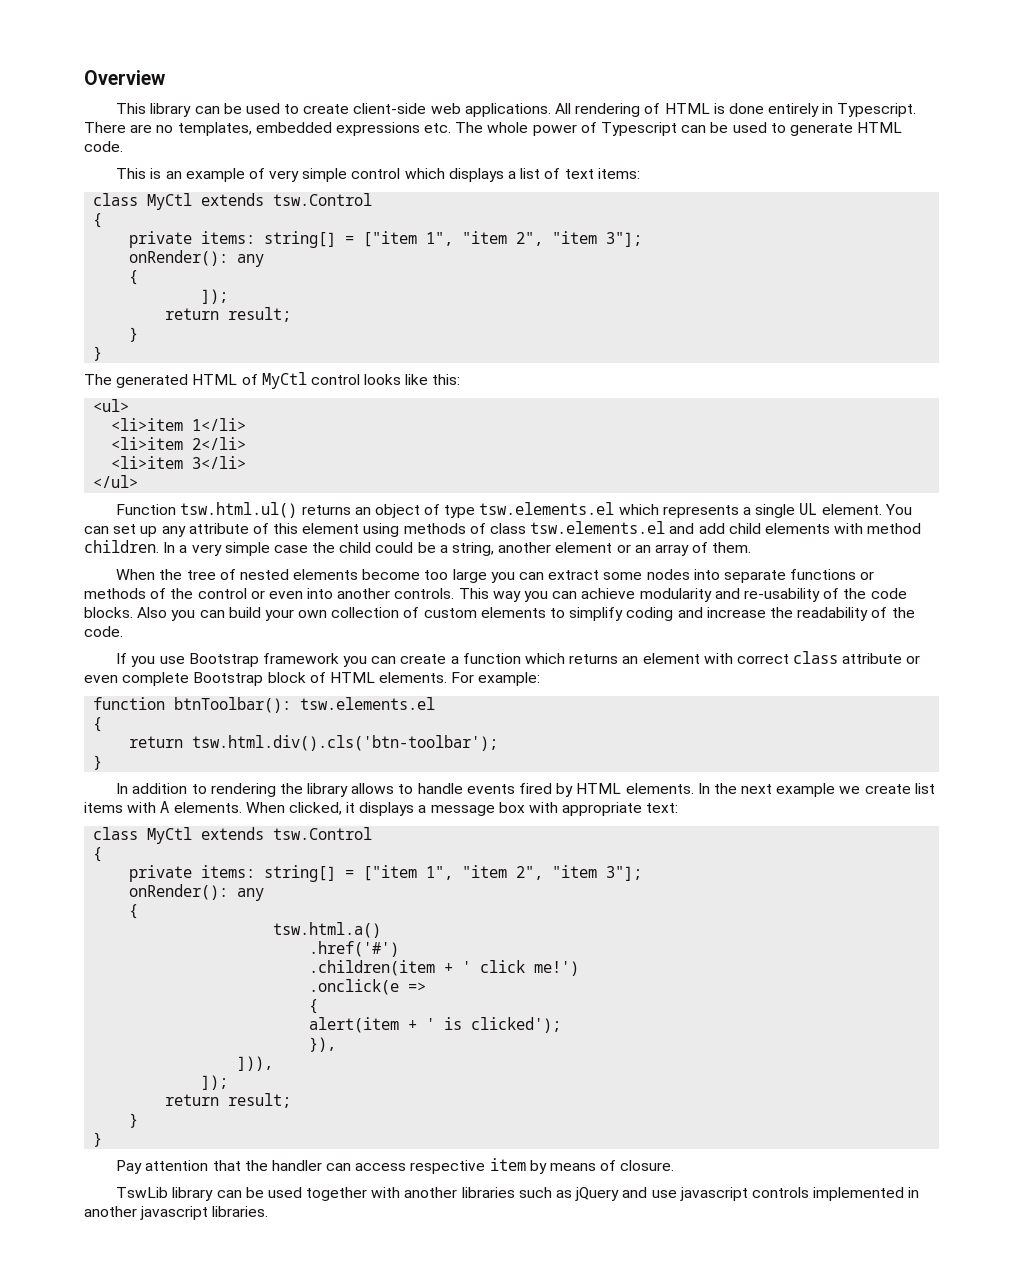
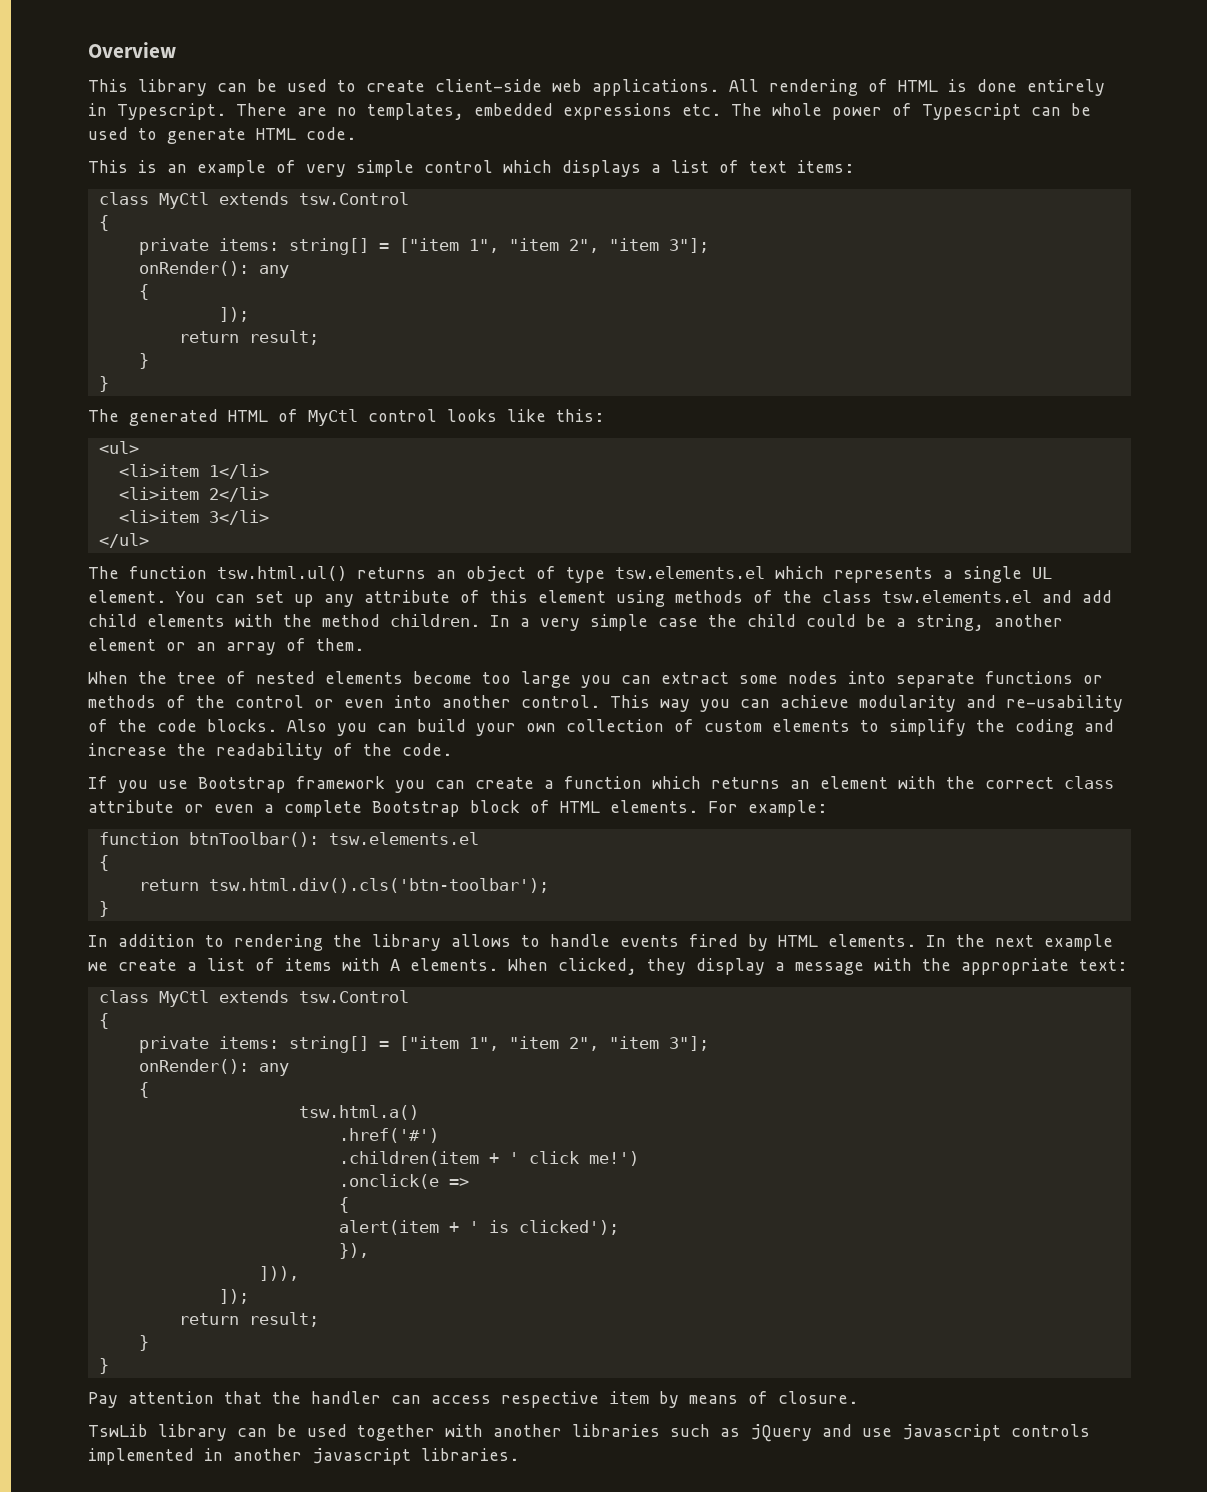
[116,504,177,515] Function -> [88,566,207,579] The function
(486, 528) none -> [783,590,812,603] the
(864, 528) none -> [283,614,312,627] the
[394,588,455,599] controls. -> [521,695,600,708] control.
(624, 614) none -> [976,719,1005,732] the
(733, 658) none -> [946,776,975,789] the
(118, 679) none -> [264,804,274,813] a
[914,783,935,794] list -> [187,958,275,971] a list of
[346,802,559,816] it displays a message box with -> [647,958,951,975] they display a message with the

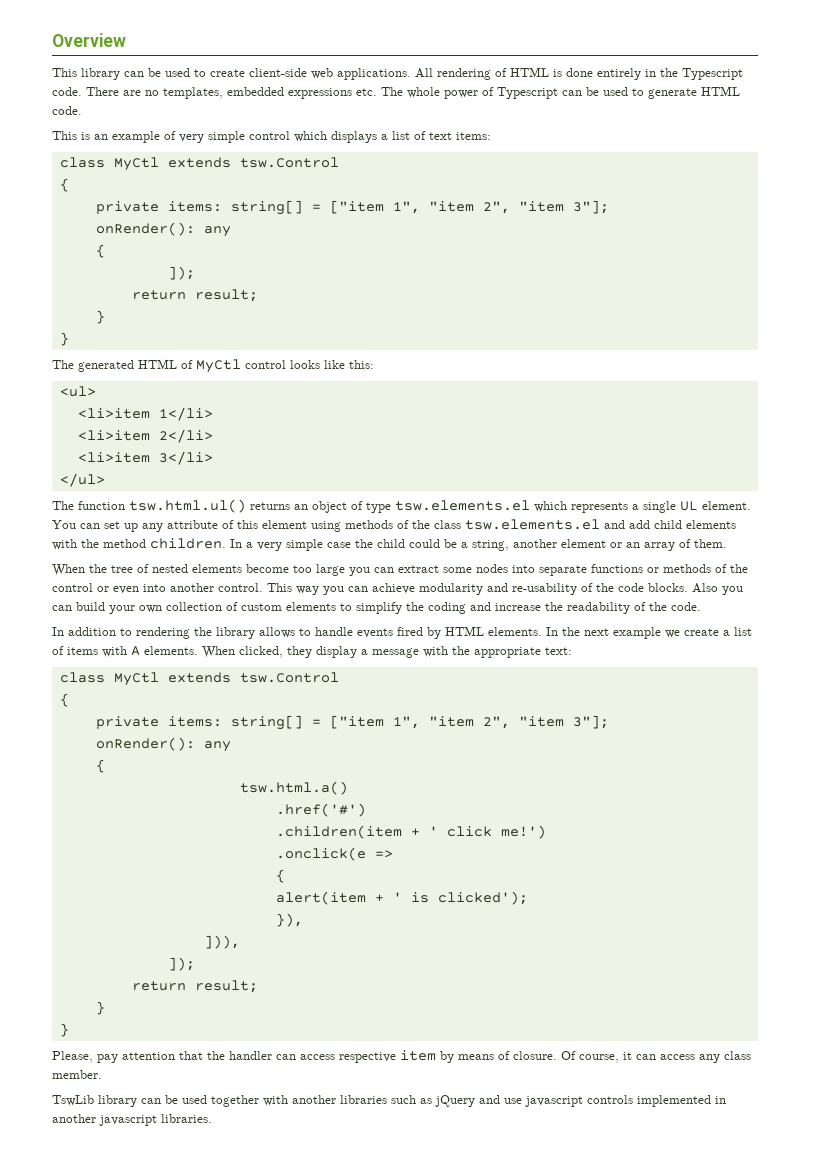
[117,103,226,120] Typescript. -> [660,68,743,80] [52,87,82,96] the Typescript code.
[88,776,1114,793] [88,800,827,817] [98,832,479,847] [98,855,109,871] [138,878,549,893] [98,901,109,917] // If you use Bootstrap framework you can create a function which returns an element with the correct class attribute or even a complete Bootstrap block of HTML elements. For example: // function btnToolbar(): tsw.elements.el // { // return tsw.html.div().cls('btn-toolbar'); // } -> (701, 606) none
[88,1392,118,1408] Pay -> [52,1051,118,1063] Please, pay
(858, 1397) none -> [561,1051,751,1063] [52,1070,102,1079] Of course, it can access any class member.

